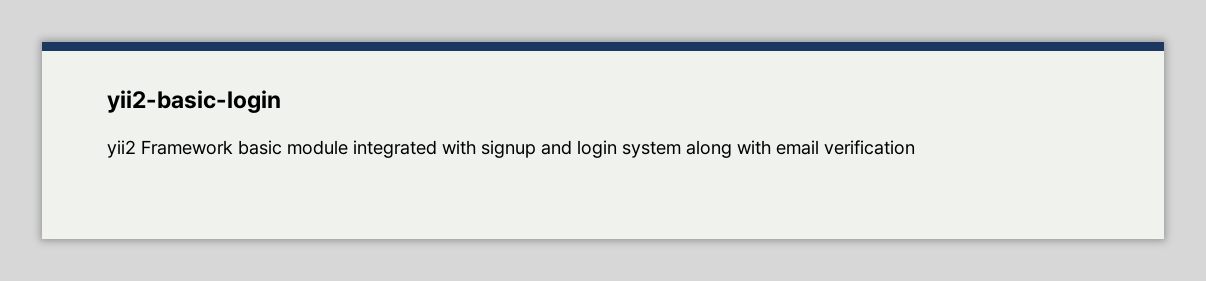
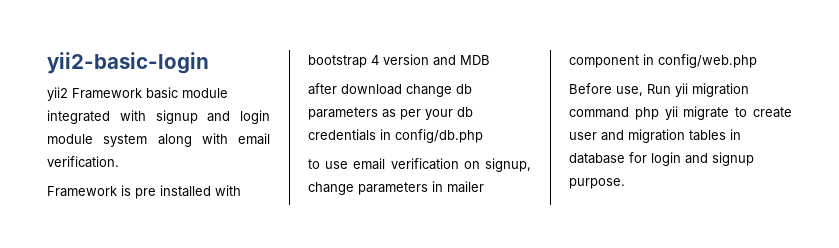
(617, 149) none -> [47,134,93,144] module
[824,140,915,155] verification -> [47,156,119,168] [47,185,241,199] [308,54,490,68] [308,83,472,97] [308,107,473,120] [308,129,483,143] [308,158,531,172] [308,181,484,195] [569,54,757,68] [569,83,749,97] [569,106,792,120] [569,129,741,143] [569,152,754,166] [569,178,625,189] verification. // Framework is pre installed with bootstrap 4 version and MDB // after download change db parameters as per your db credentials in config/db.php // to use email verification on signup, change parameters in mailer component in config/web.php // Before use, Run yii migration command php yii migrate to create user and migration tables in database for login and signup purpose.

